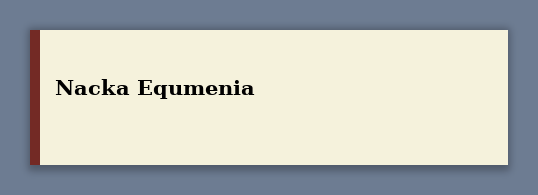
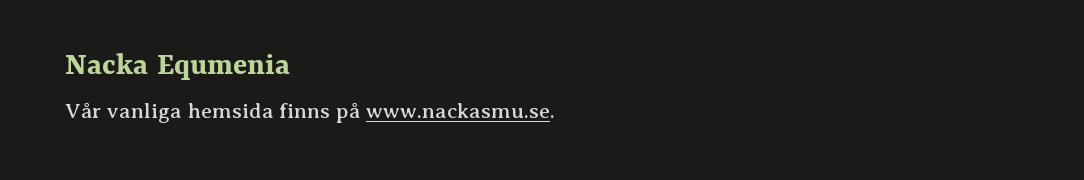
(255, 89) none -> [65,102,555,123] // Vår vanliga hemsida finns på www.nackasmu.se.

